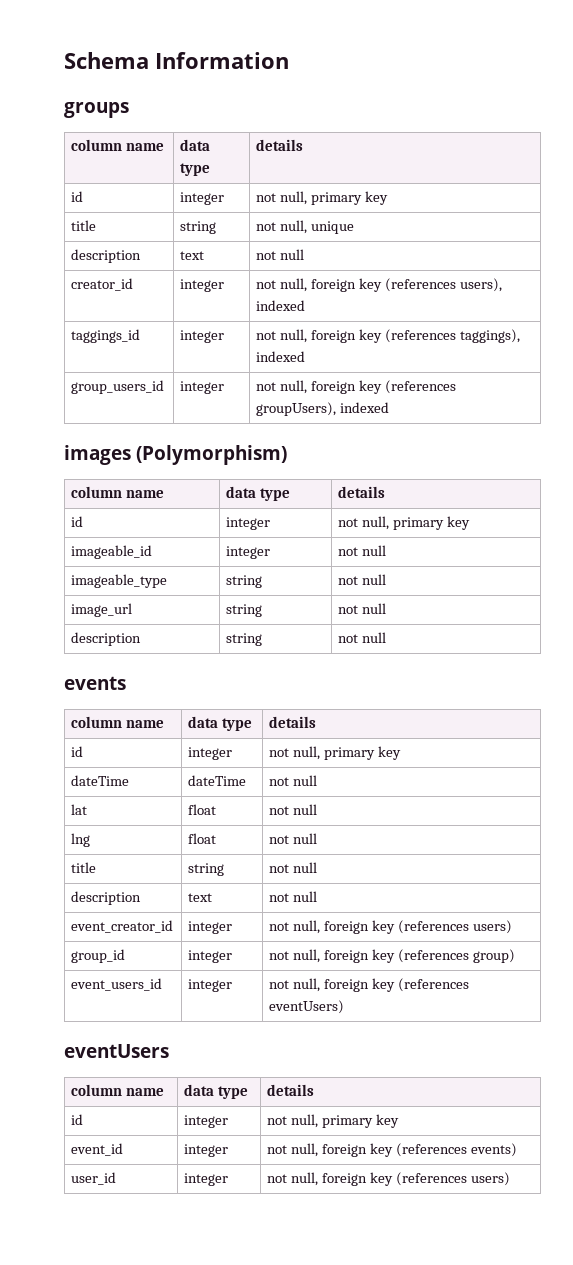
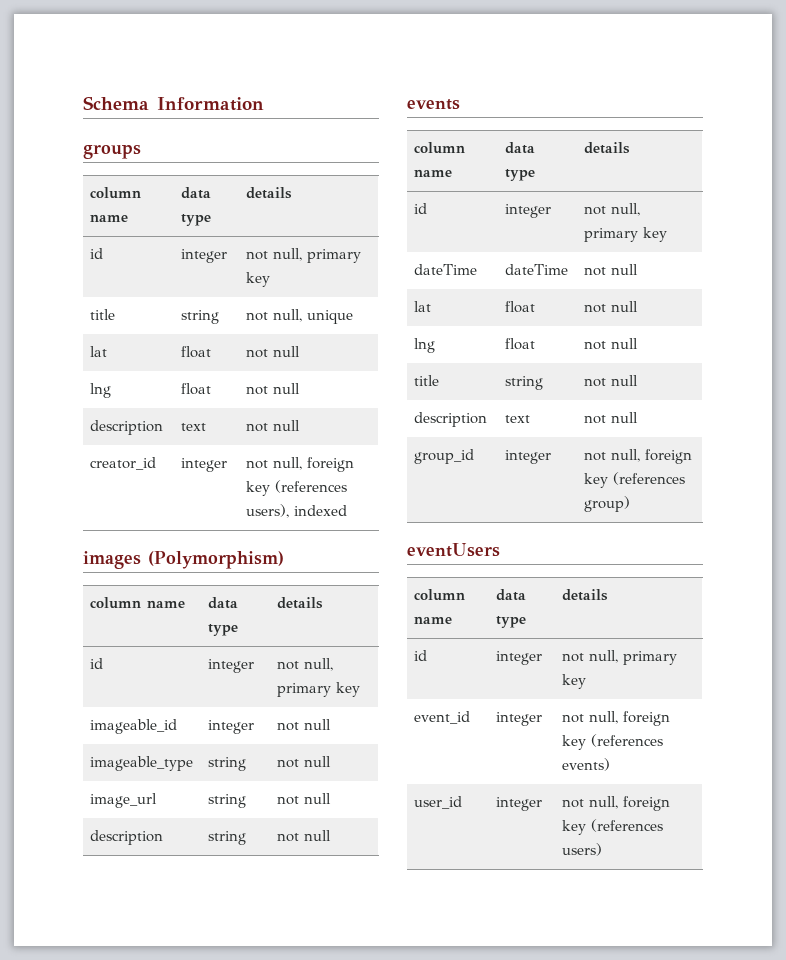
(355, 227) none -> [90,346,108,357] [181,346,212,358] [246,346,301,358] [90,383,112,398] [181,383,212,395] [246,383,301,395] // lat | float | not null // lng | float | not null
[71,329,141,343] [180,330,225,343] [256,329,521,343] [256,351,306,362] [71,380,165,394] [180,381,225,394] [256,380,457,394] [256,402,390,416] // taggings_id | integer | not null, foreign key (references taggings), indexed // group_users_id | integer | not null, foreign key (references groupUsers), indexed -> (348, 510) none
[71,920,174,933] [188,921,233,934] [269,920,513,934] // event_creator_id | integer | not null, foreign key (references users) -> (639, 417) none
[71,978,163,991] [188,979,233,992] [269,978,470,992] [269,1000,345,1014] // event_users_id | integer | not null, foreign key (references eventUsers) -> (631, 504) none

